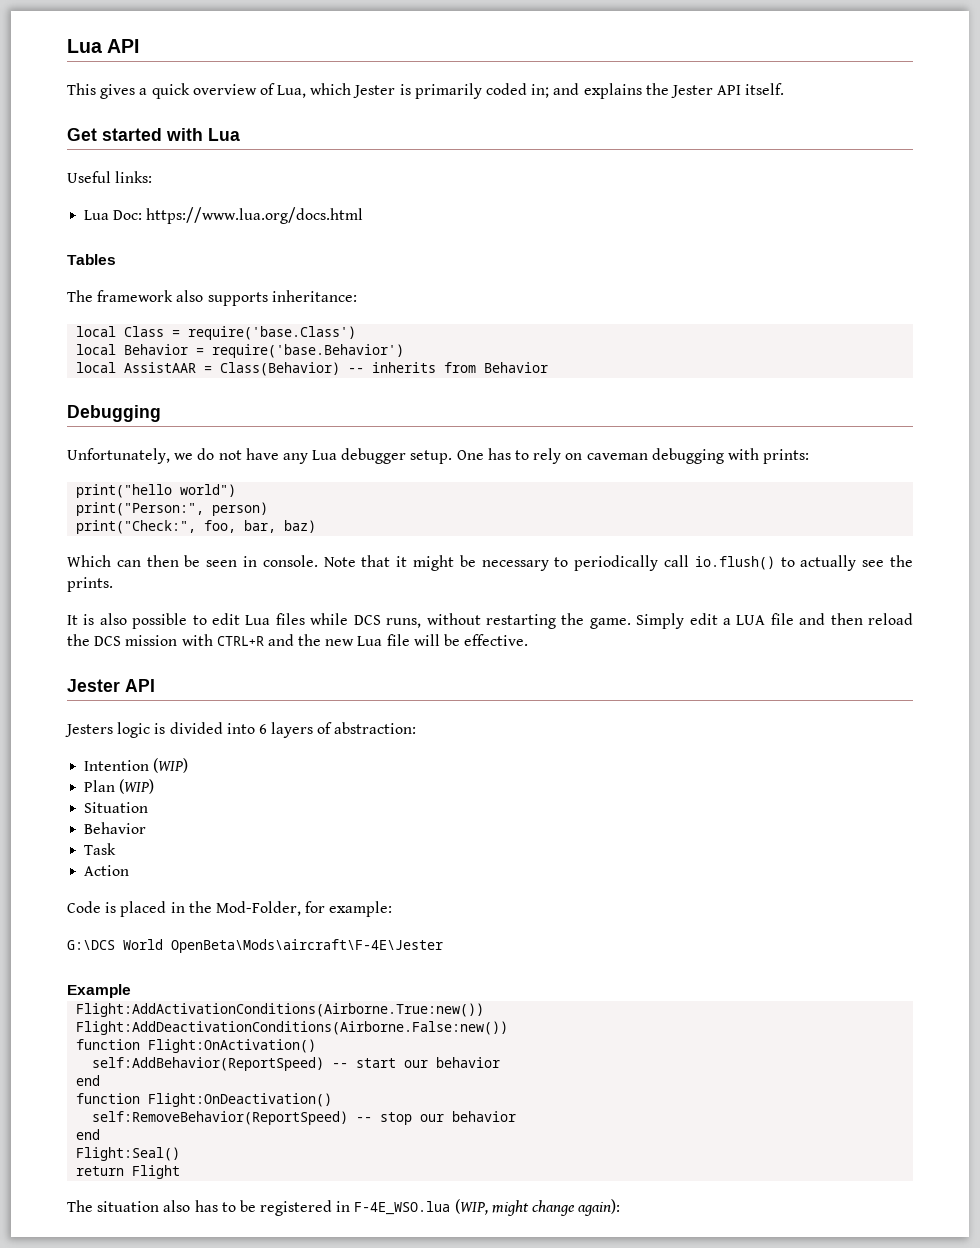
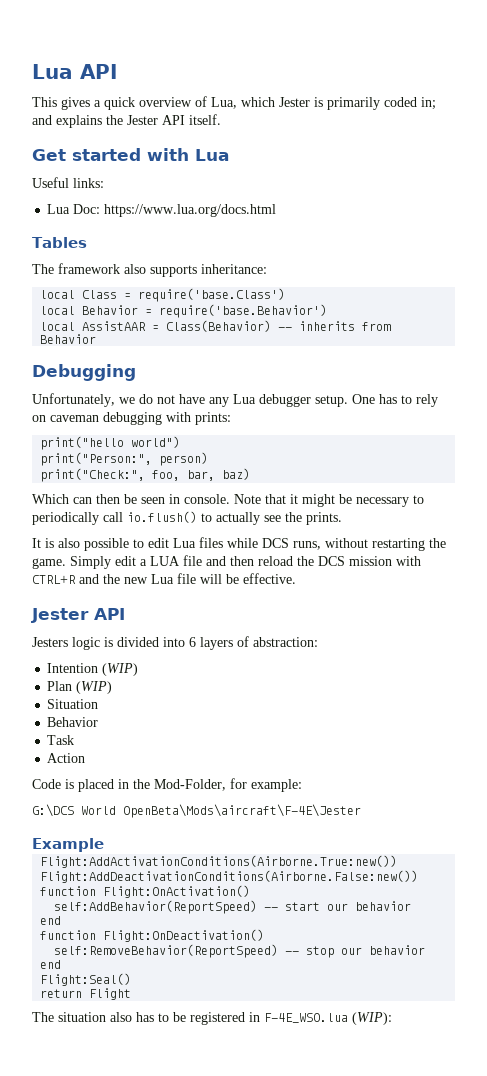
[454,1199,621,1216] (WIP, might change again): -> [352,1012,392,1025] (WIP):

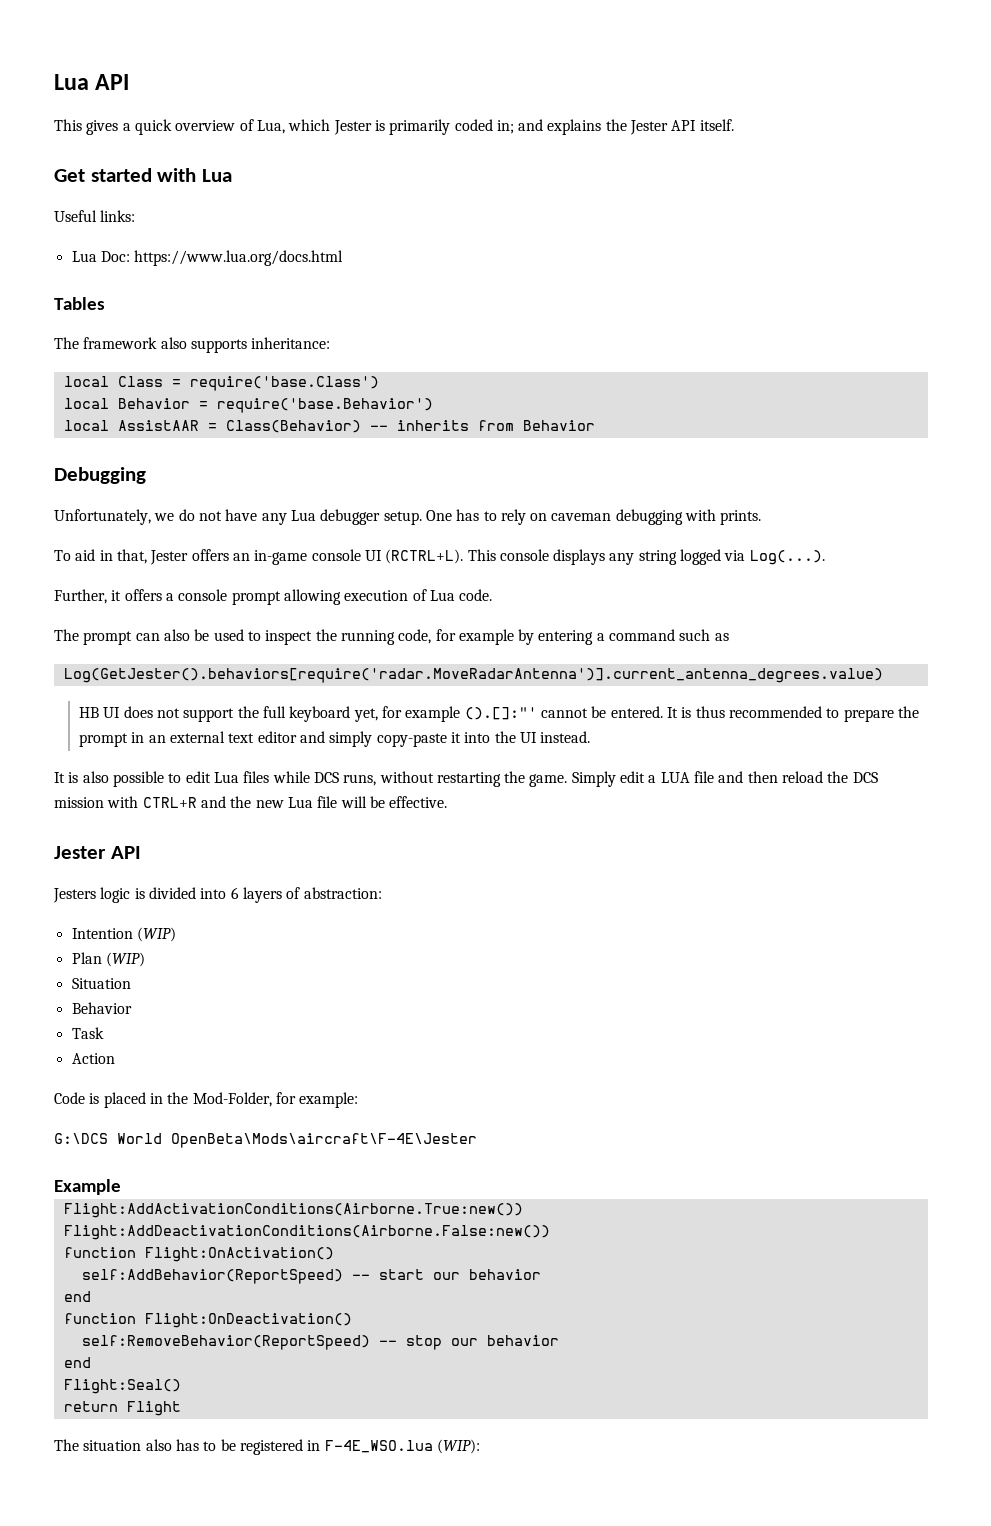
[195,412,231,425] [40,436,181,450] [40,452,209,466] [40,468,251,482] [32,494,424,507] [32,511,342,525] prints: // print("hello world") // print("Person:", person) // print("Check:", foo, bar, baz) // Which can then be seen in console. Note that it might be necessary to periodically call io.flush() to actually see the prints. -> [720,510,762,525] [54,549,825,565] [54,589,493,605] [54,629,729,645] [63,668,883,683] [79,706,919,722] [79,731,591,747] prints. // To aid in that, Jester offers an in-game console UI (RCTRL+L). This console displays any string logged via Log(...). // Further, it offers a console prompt allowing execution of Lua code. // The prompt can also be used to inspect the running code, for example by entering a command such as // Log(GetJester().behaviors[require('radar.MoveRadarAntenna')].current_antenna_degrees.value) // HB UI does not support the full keyboard yet, for example ().[]:"' cannot be entered. It is thus recommended to prepare the prompt in an external text editor and simply copy-paste it into the UI instead.

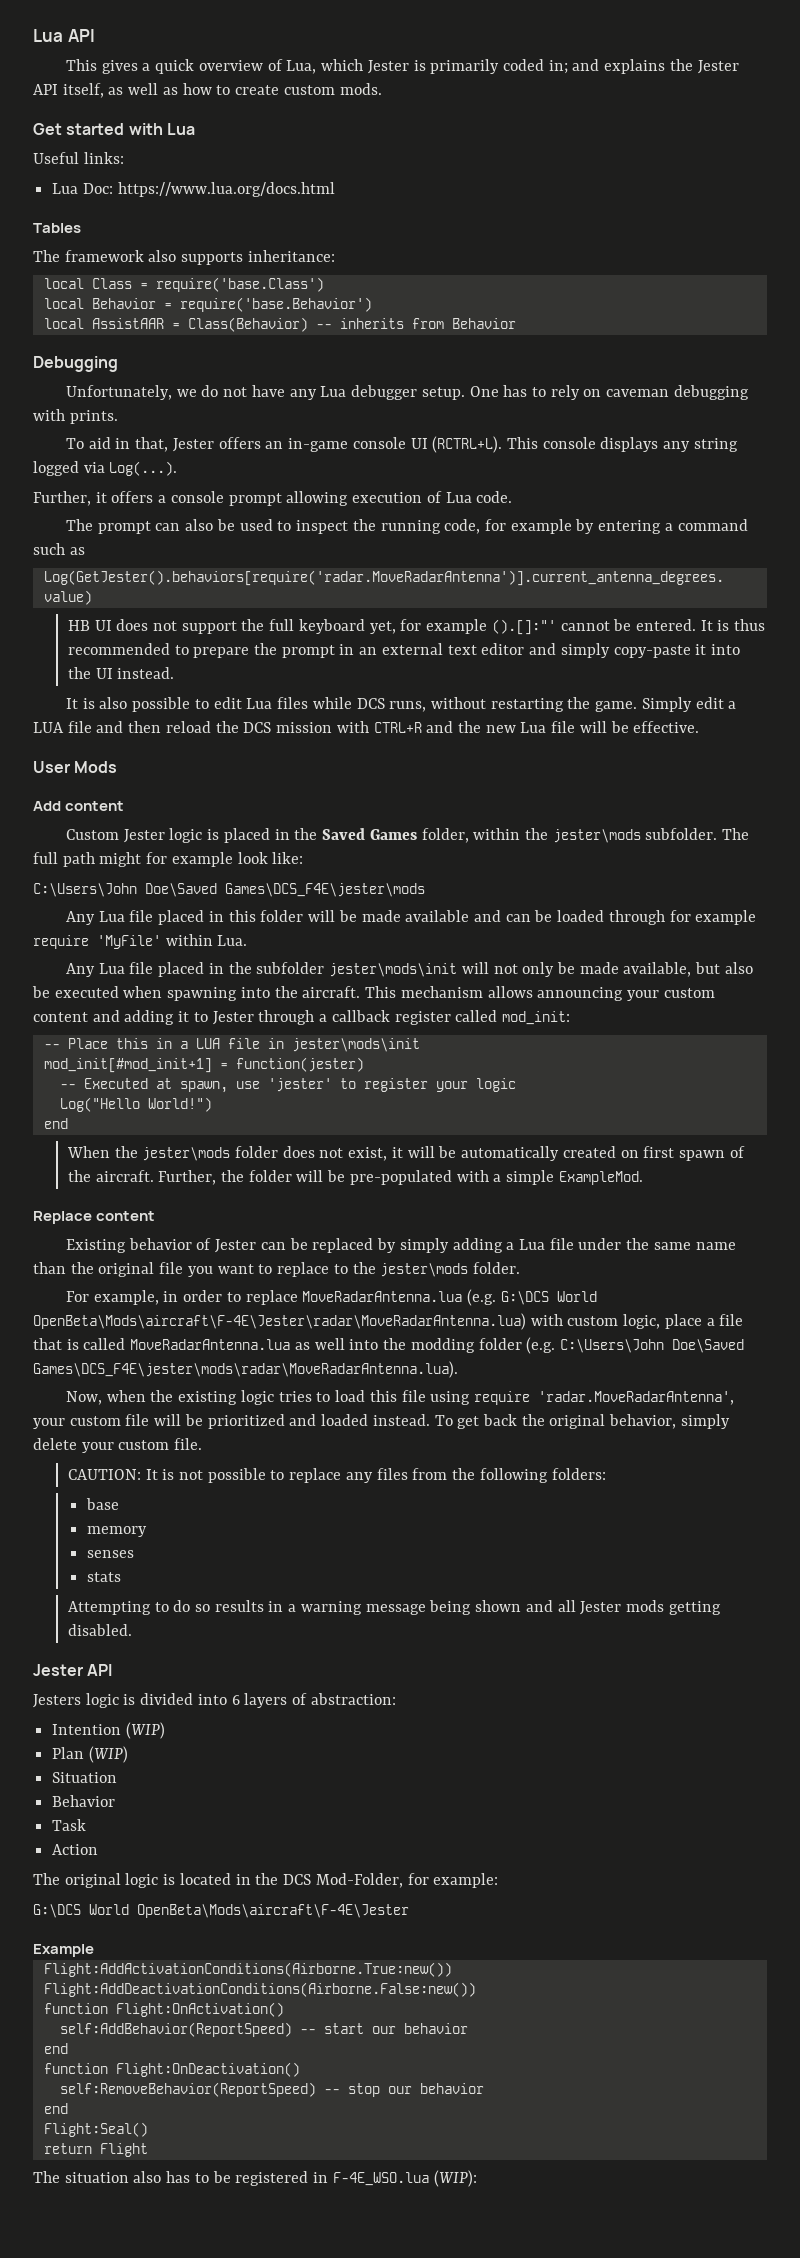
[699,119,734,131] itself. -> [62,83,382,98] itself, as well as how to create custom mods.
(448, 802) none -> [33,761,118,773] [33,801,125,811] [66,828,750,843] [33,852,304,867] [33,883,425,897] [66,910,757,925] [33,934,248,949] [66,962,753,977] [32,986,715,1001] [33,1010,570,1025] [43,1038,420,1052] [43,1057,364,1073] [59,1078,516,1093] [59,1097,212,1112] [43,1118,68,1129] [66,1146,745,1161] [67,1170,643,1185] [33,1211,156,1224] [66,1238,736,1253] [33,1262,520,1277] [66,1289,597,1306] [33,1313,744,1330] [33,1337,744,1354] [33,1361,458,1378] [66,1390,735,1405] [33,1414,730,1429] [33,1438,203,1453] [67,1468,606,1483] [86,1498,120,1510] [87,1526,148,1537] [87,1550,135,1558] [87,1572,122,1582] [67,1600,721,1615] [67,1624,132,1636] // User Mods // Add content // Custom Jester logic is placed in the Saved Games folder, within the jester\mods subfolder. The full path might for example look like: // C:\Users\John Doe\Saved Games\DCS_F4E\jester\mods // Any Lua file placed in this folder will be made available and can be loaded through for example require 'MyFile' within Lua. // Any Lua file placed in the subfolder jester\mods\init will not only be made available, but also be executed when spawning into the aircraft. This mechanism allows announcing your custom content and adding it to Jester through a callback register called mod_init: // -- Place this in a LUA file in jester\mods\init // mod_init[#mod_init+1] = function(jester) // -- Executed at spawn, use 'jester' to register your logic // Log("Hello World!") // end // When the jester\mods folder does not exist, it will be automatically created on first spawn of the aircraft. Further, the folder will be pre-populated with a simple ExampleMod. // Replace content // Existing behavior of Jester can be replaced by simply adding a Lua file under the same name than the original file you want to replace to the jester\mods folder. // For example, in order to replace MoveRadarAntenna.lua (e.g. G:\DCS World OpenBeta\Mods\aircraft\F-4E\Jester\radar\MoveRadarAntenna.lua) with custom logic, place a file that is called MoveRadarAntenna.lua as well into the modding folder (e.g. C:\Users\John Doe\Saved Games\DCS_F4E\jester\mods\radar\MoveRadarAntenna.lua). // Now, when the existing logic tries to load this file using require 'radar.MoveRadarAntenna', your custom file will be prioritized and loaded instead. To get back the original behavior, simply delete your custom file. // CAUTION: It is not possible to replace any files from the following folders: // base // memory // senses // stats // Attempting to do so results in a warning message being shown and all Jester mods getting disabled.
[54,1092,189,1108] Code is placed in the -> [33,1873,312,1888] The original logic is located in the DCS

